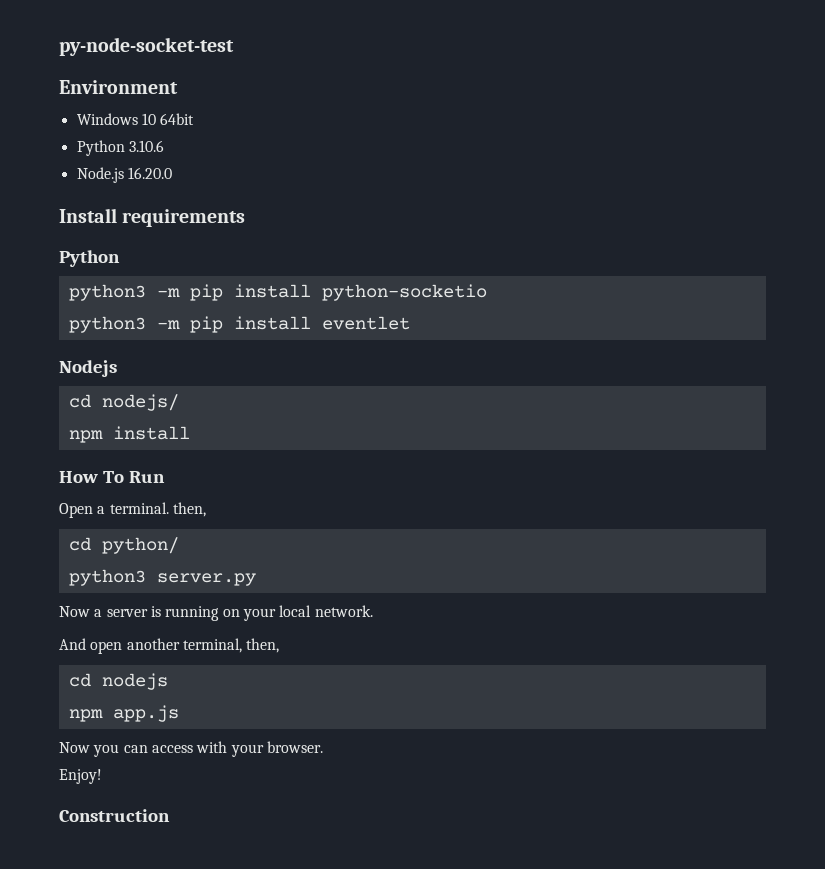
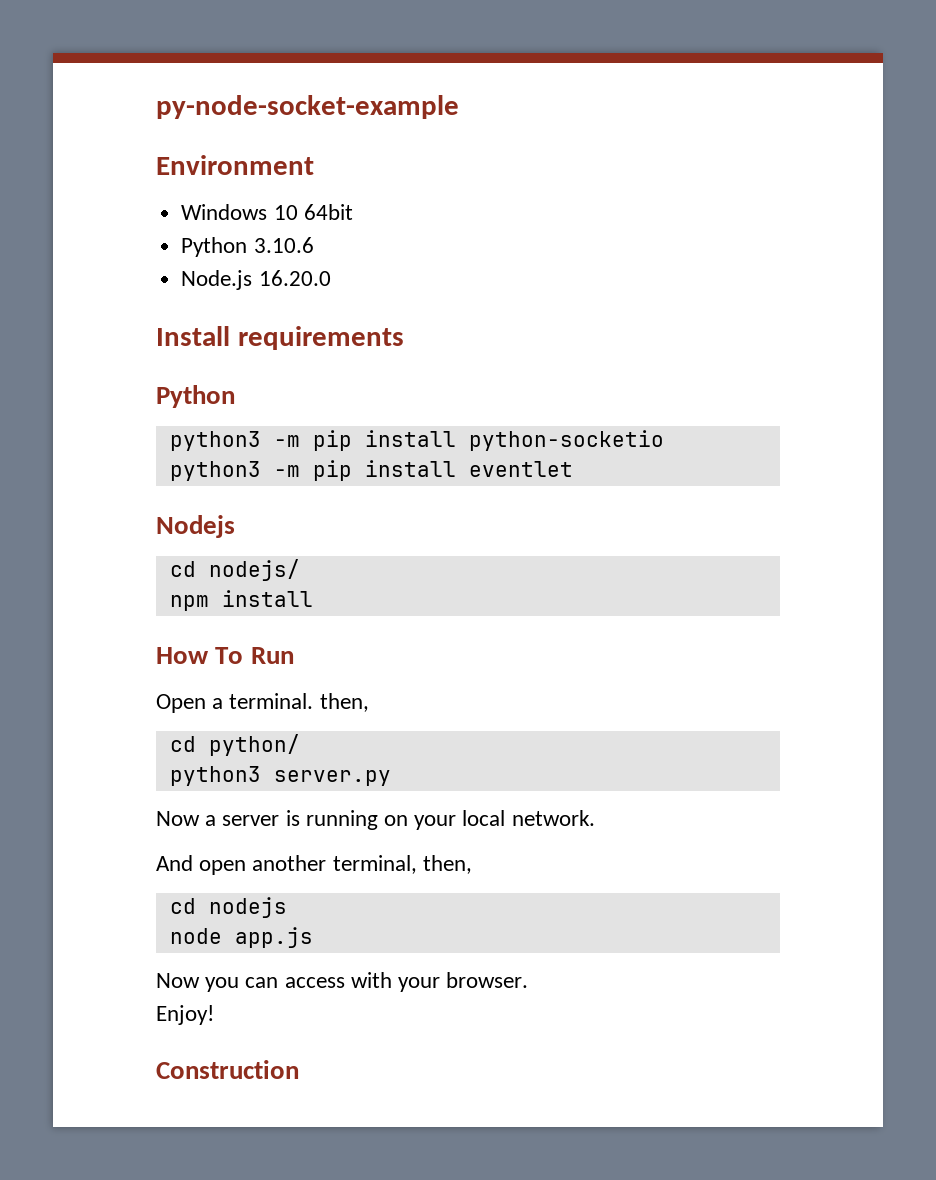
[59,37,234,56] py-node-socket-test -> [156,95,459,119] py-node-socket-example
[68,709,103,722] npm -> [169,928,222,944] node

